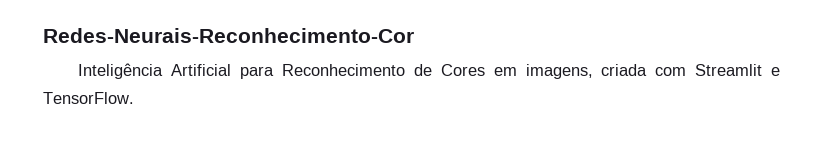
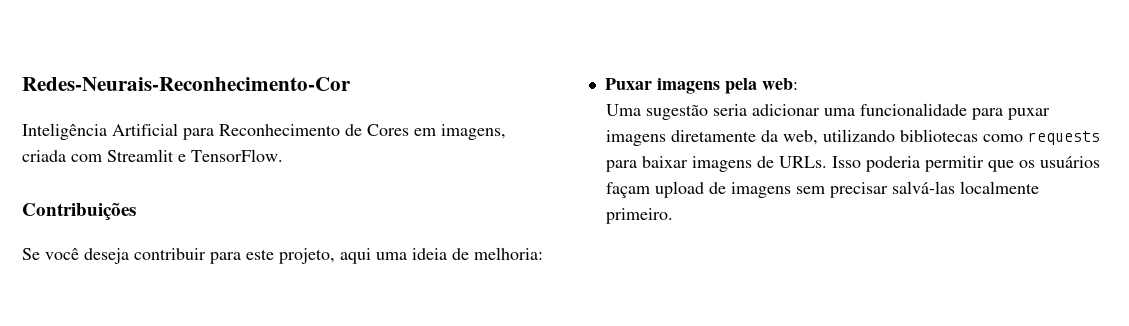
(134, 98) none -> [22,203,136,220] [22,247,543,264] [604,78,798,94] [606,103,1051,120] [606,129,1101,146] [606,156,1101,172] [606,181,1040,198] [606,208,674,224] // Contribuições // Se você deseja contribuir para este projeto, aqui uma ideia de melhoria: // Puxar imagens pela web: // Uma sugestão seria adicionar uma funcionalidade para puxar imagens diretamente da web, utilizando bibliotecas como requests para baixar imagens de URLs. Isso poderia permitir que os usuários façam upload de imagens sem precisar salvá-las localmente primeiro.

